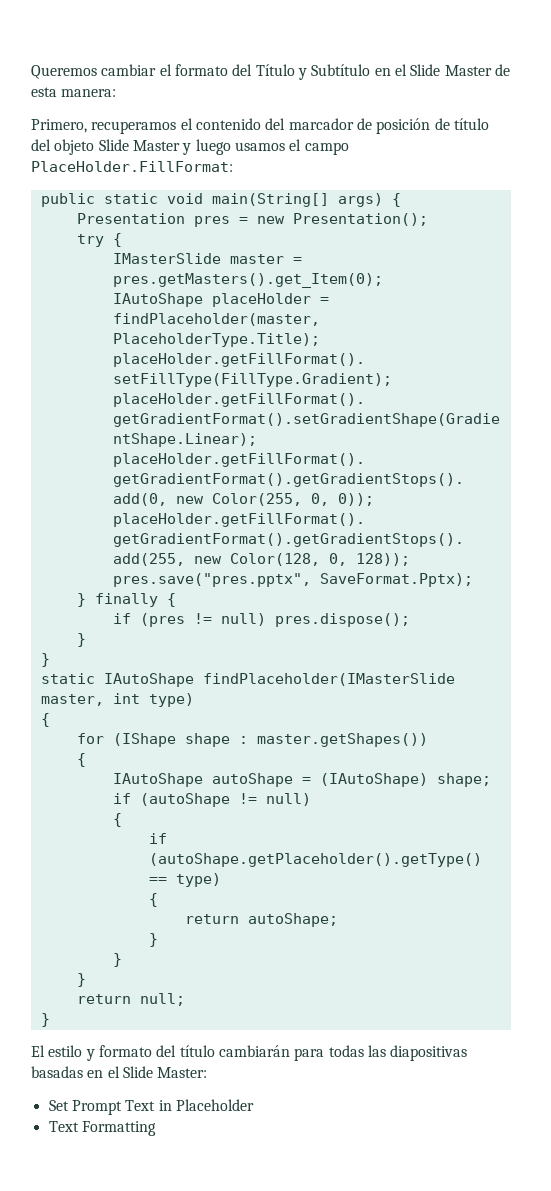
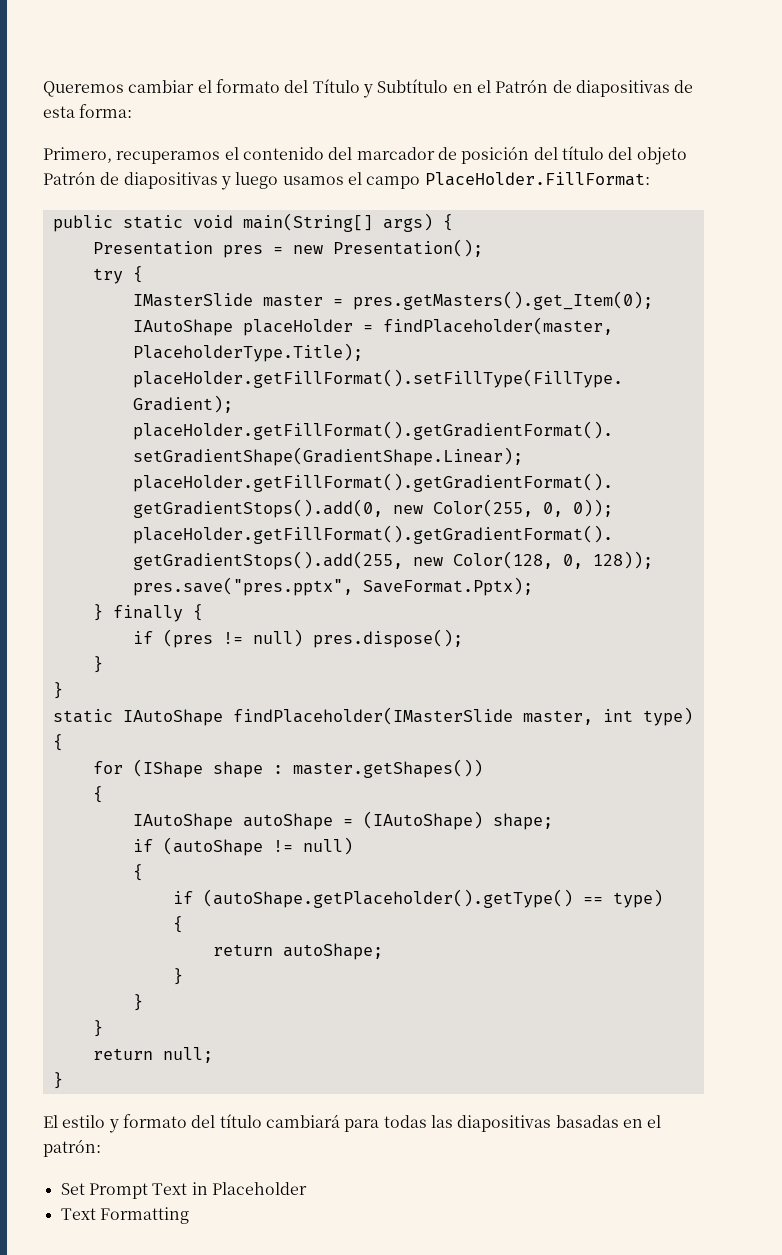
[410,64,492,76] Slide Master -> [495,79,670,97] Patrón de diapositivas
[61,89,117,97] manera: -> [79,104,133,118] forma:
[434,118,450,130] de -> [533,147,558,160] del
[98,139,180,151] Slide Master -> [43,171,218,189] Patrón de diapositivas
[218,1045,290,1057] cambiarán -> [265,1114,340,1128] cambiará
[122,1066,208,1078] Slide Master: -> [43,1139,101,1157] patrón:

